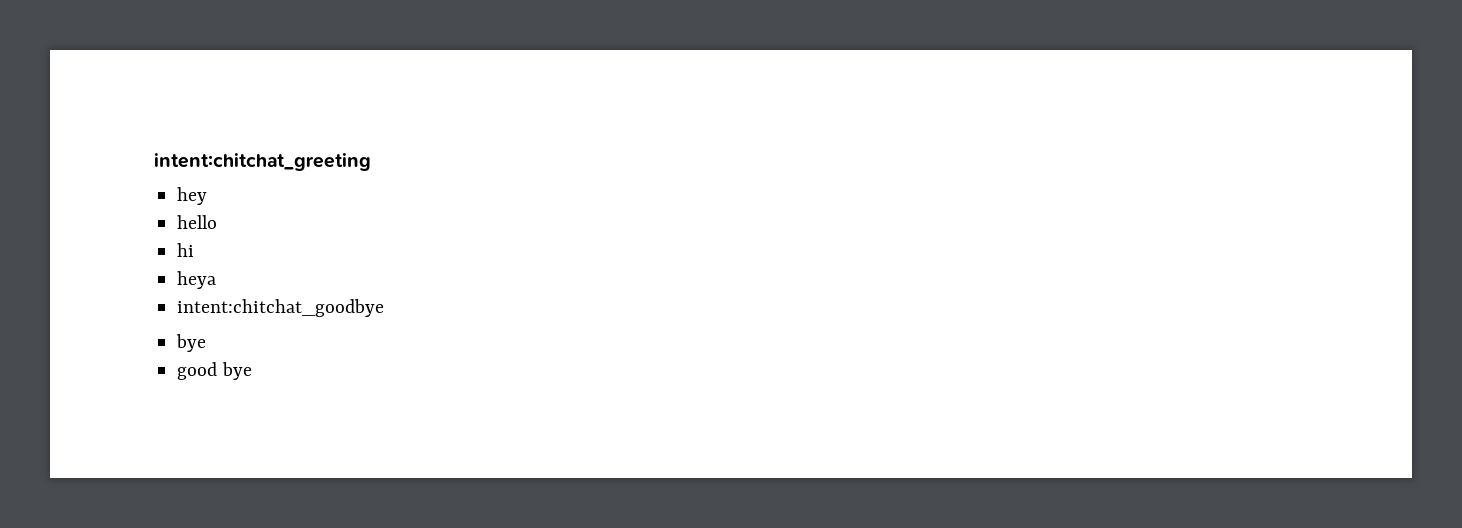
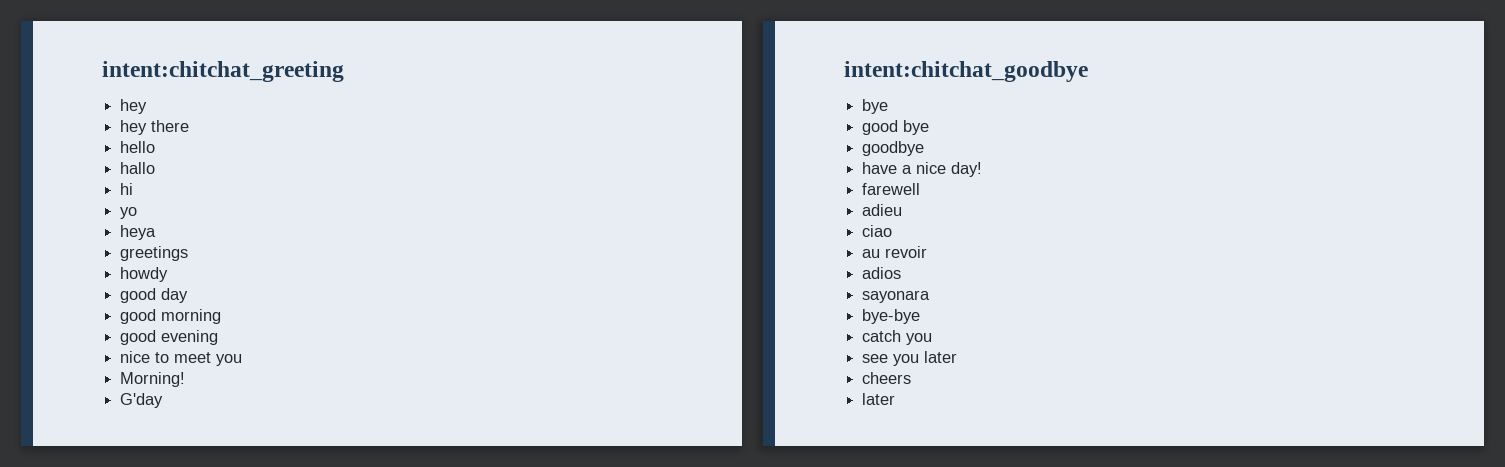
(208, 196) none -> [120,120,190,135] // hey there
(218, 222) none -> [120,162,156,174] // hallo
(195, 250) none -> [120,207,138,219] // yo
[177,299,385,317] [176,334,207,352] [177,362,252,380] intent:chitchat_goodbye // bye // good bye -> [120,246,189,261] [120,267,169,282] [120,288,189,303] [120,309,222,324] [120,330,219,345] [120,351,243,366] [120,372,186,387] [120,393,164,408] [844,61,1088,82] [862,99,889,114] [862,120,930,135] [862,141,925,156] [862,162,983,177] [862,183,921,195] [862,204,903,216] [862,225,893,237] [862,246,928,258] [862,267,902,279] [862,290,931,303] [862,309,921,324] [862,330,933,345] [862,351,958,366] [862,372,912,384] [862,393,896,405] greetings // howdy // good day // good morning // good evening // nice to meet you // Morning! // G'day // intent:chitchat_goodbye // bye // good bye // goodbye // have a nice day! // farewell // adieu // ciao // au revoir // adios // sayonara // bye-bye // catch you // see you later // cheers // later

